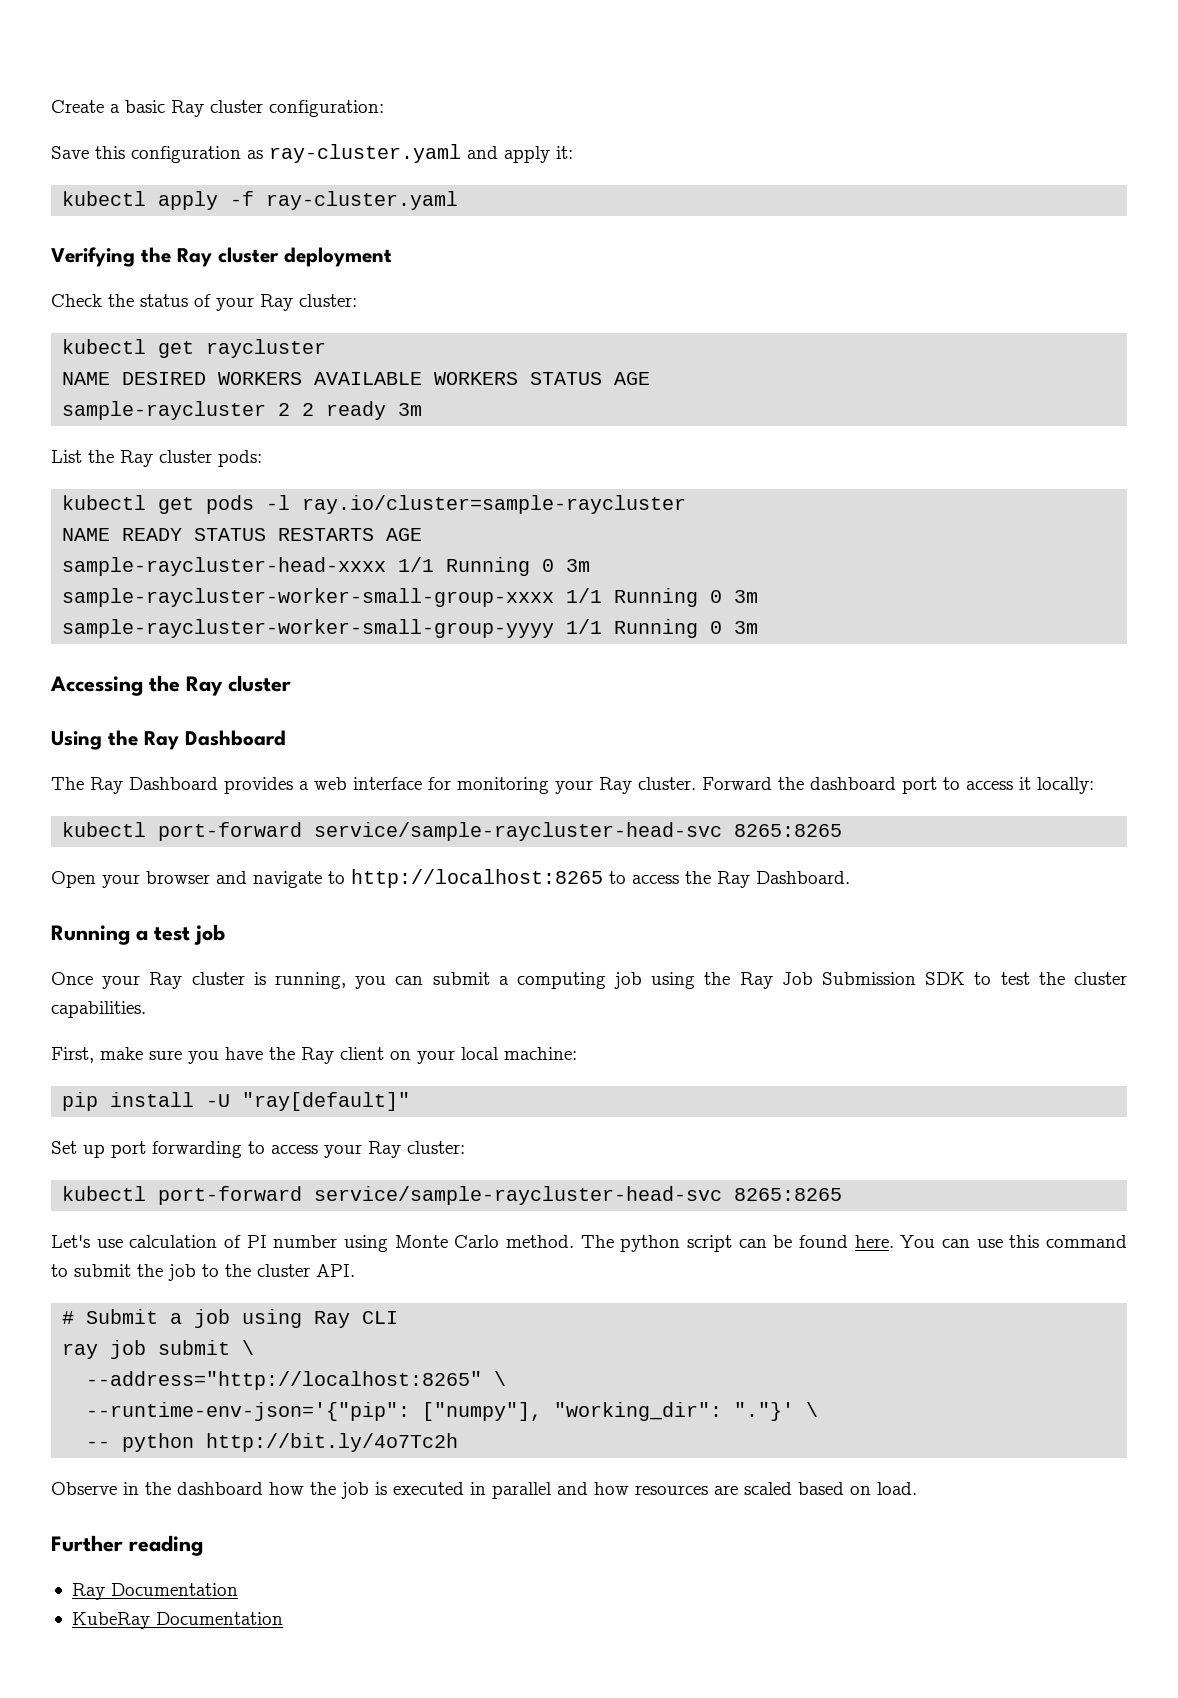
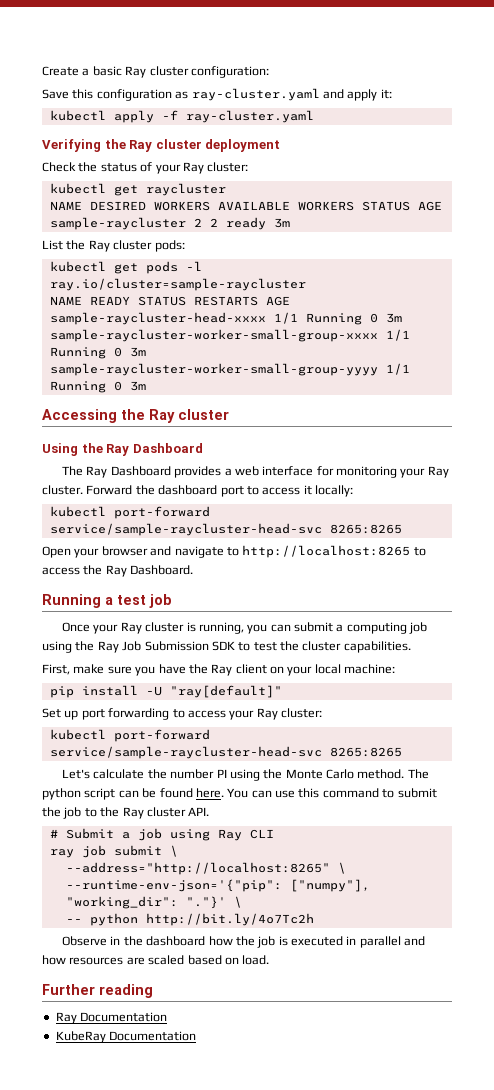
[96,1235,388,1252] use calculation of PI number using -> [93,769,283,781] calculate the number PI using the
(251, 1270) none -> [122,807,144,819] Ray

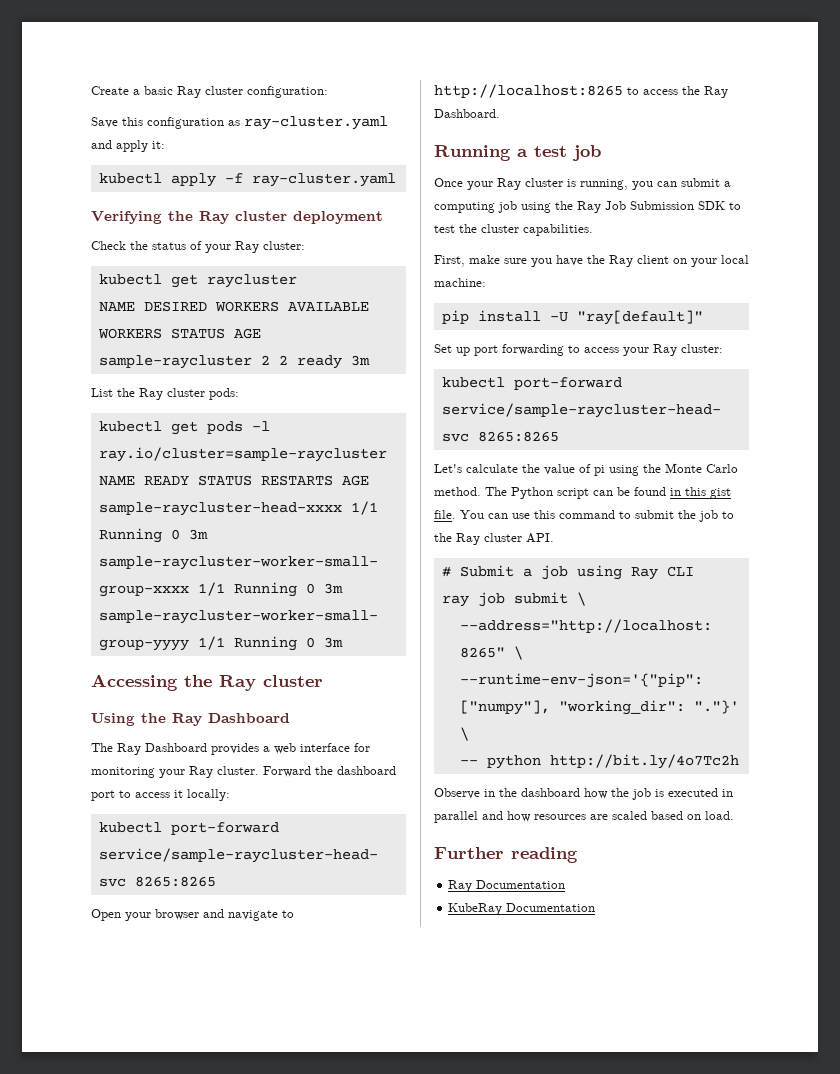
[170,769,227,779] number PI -> [544,464,605,476] value of pi
[42,788,81,800] python -> [511,487,553,499] Python
[195,788,224,798] here. -> [670,487,731,499] [434,510,456,519] in this gist file.

